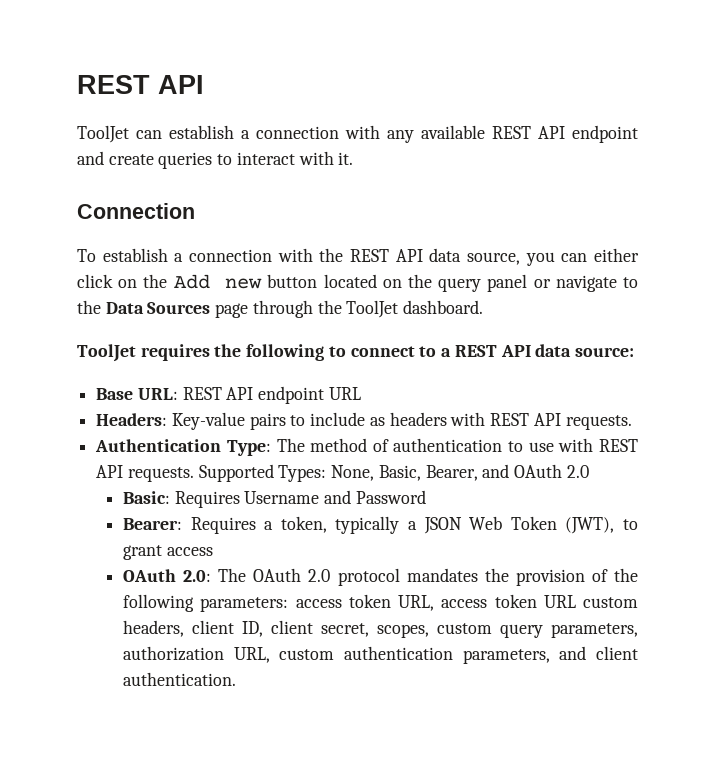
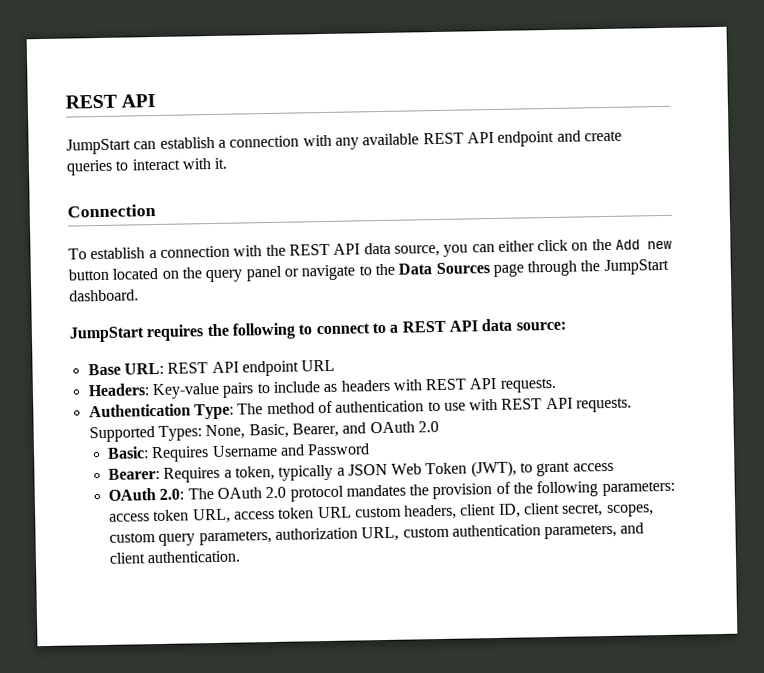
[77,125,129,143] ToolJet -> [66,138,131,155] JumpStart
[346,300,399,318] ToolJet -> [603,258,669,276] JumpStart
[77,344,136,362] ToolJet -> [69,326,145,343] JumpStart

